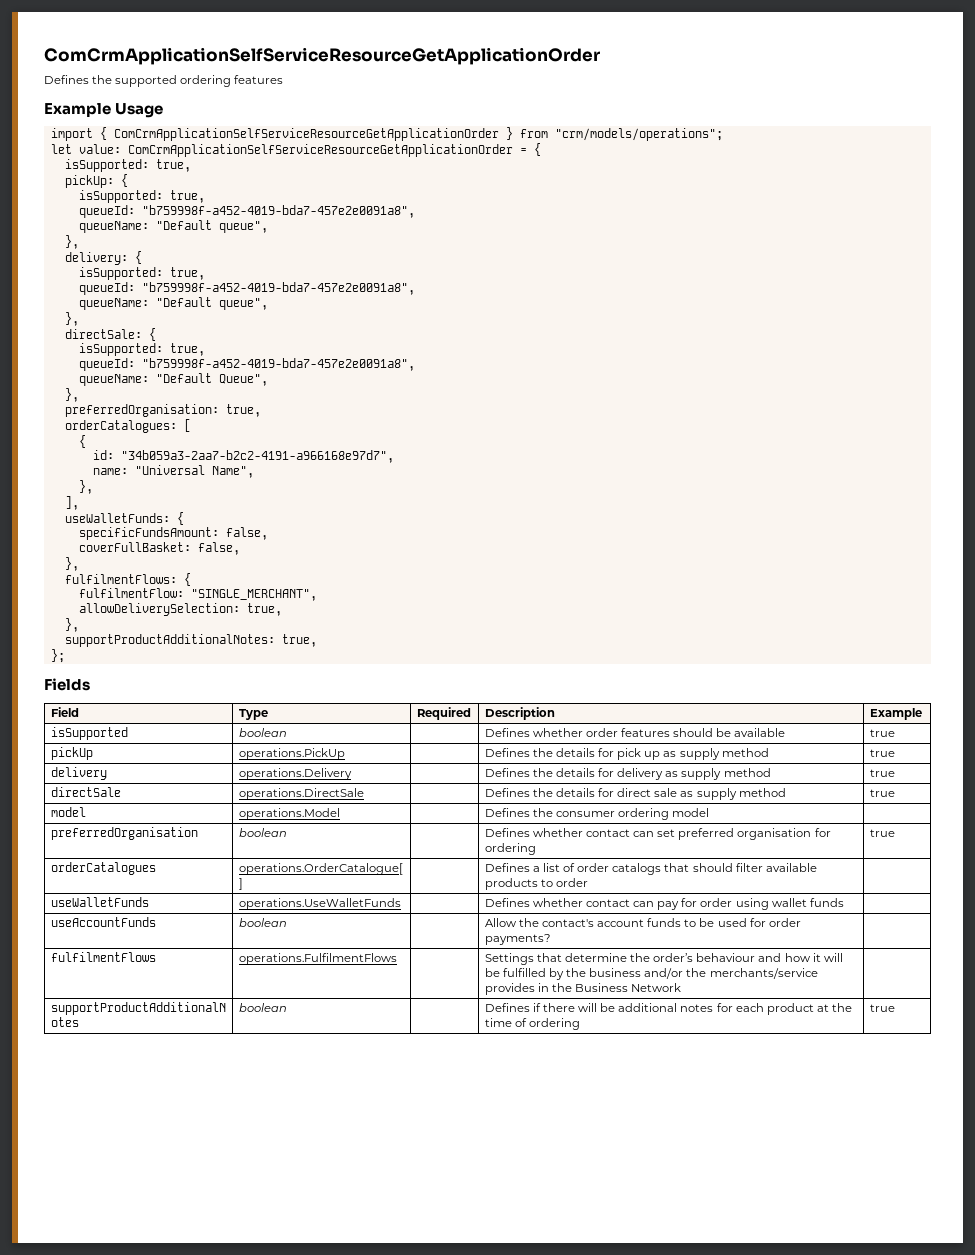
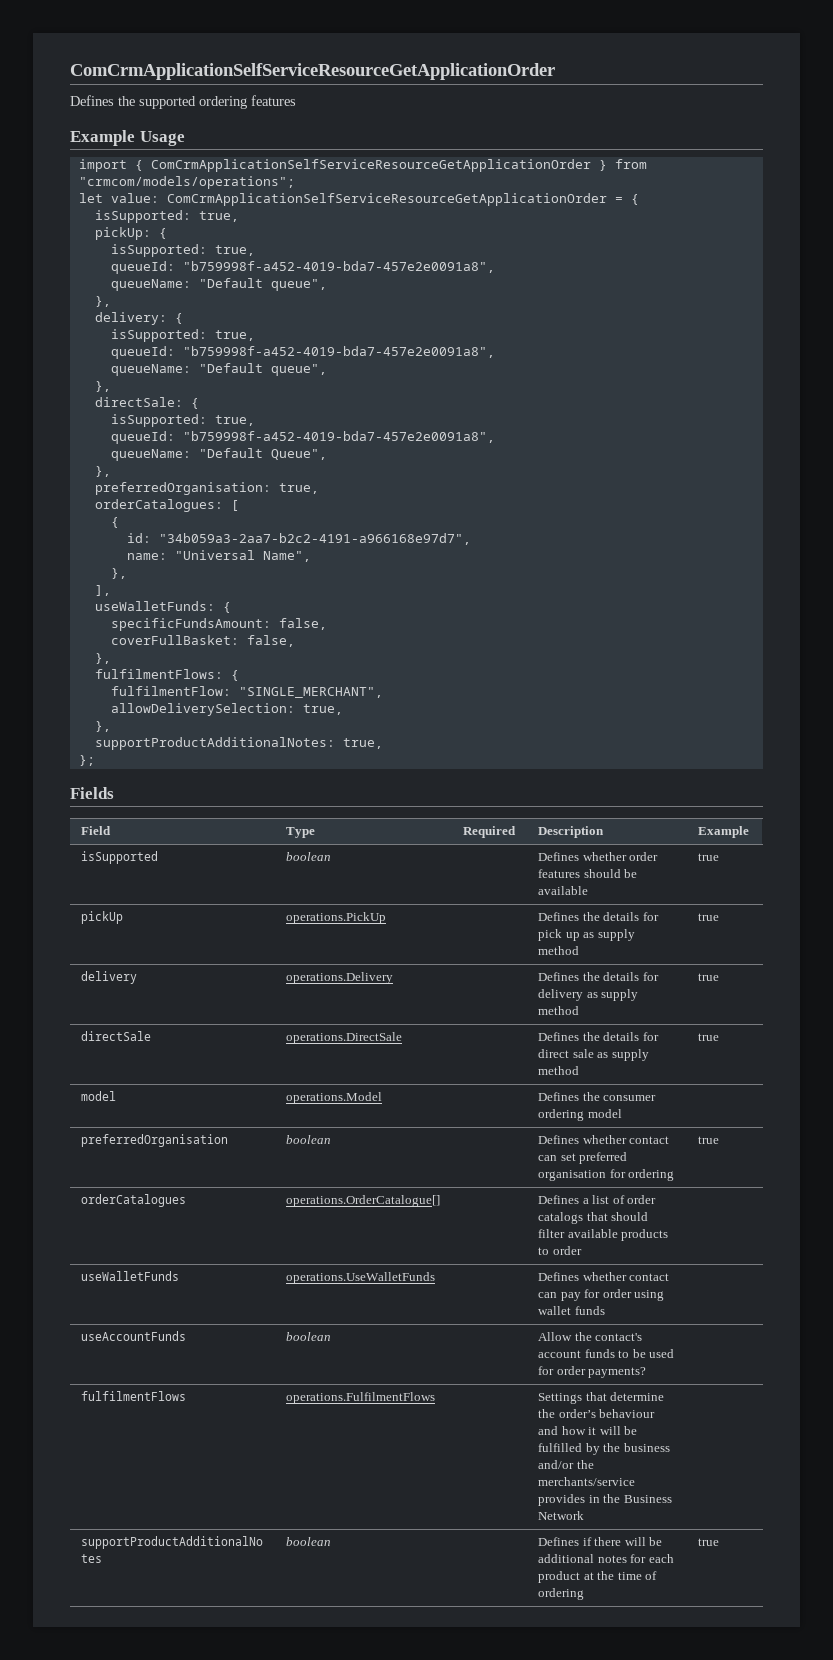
[554,128,723,141] "crm/models/operations"; -> [78,176,295,189] "crmcom/models/operations";

